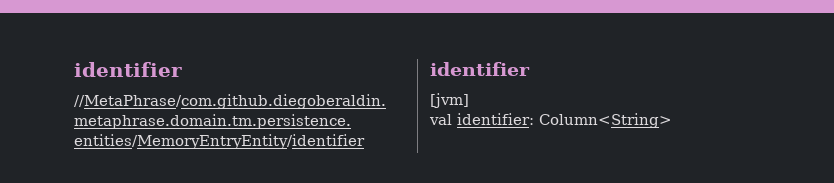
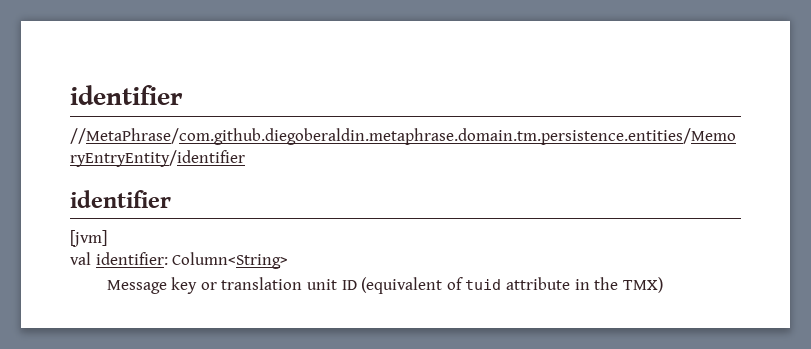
(672, 120) none -> [106,277,663,294] // Message key or translation unit ID (equivalent of tuid attribute in the TMX)

